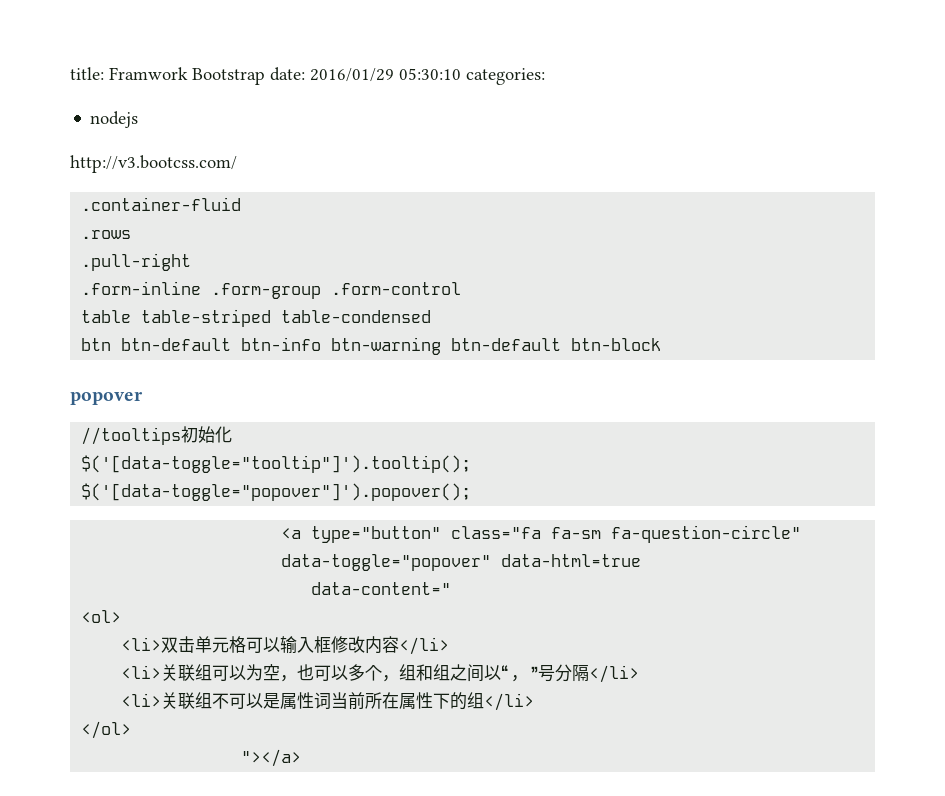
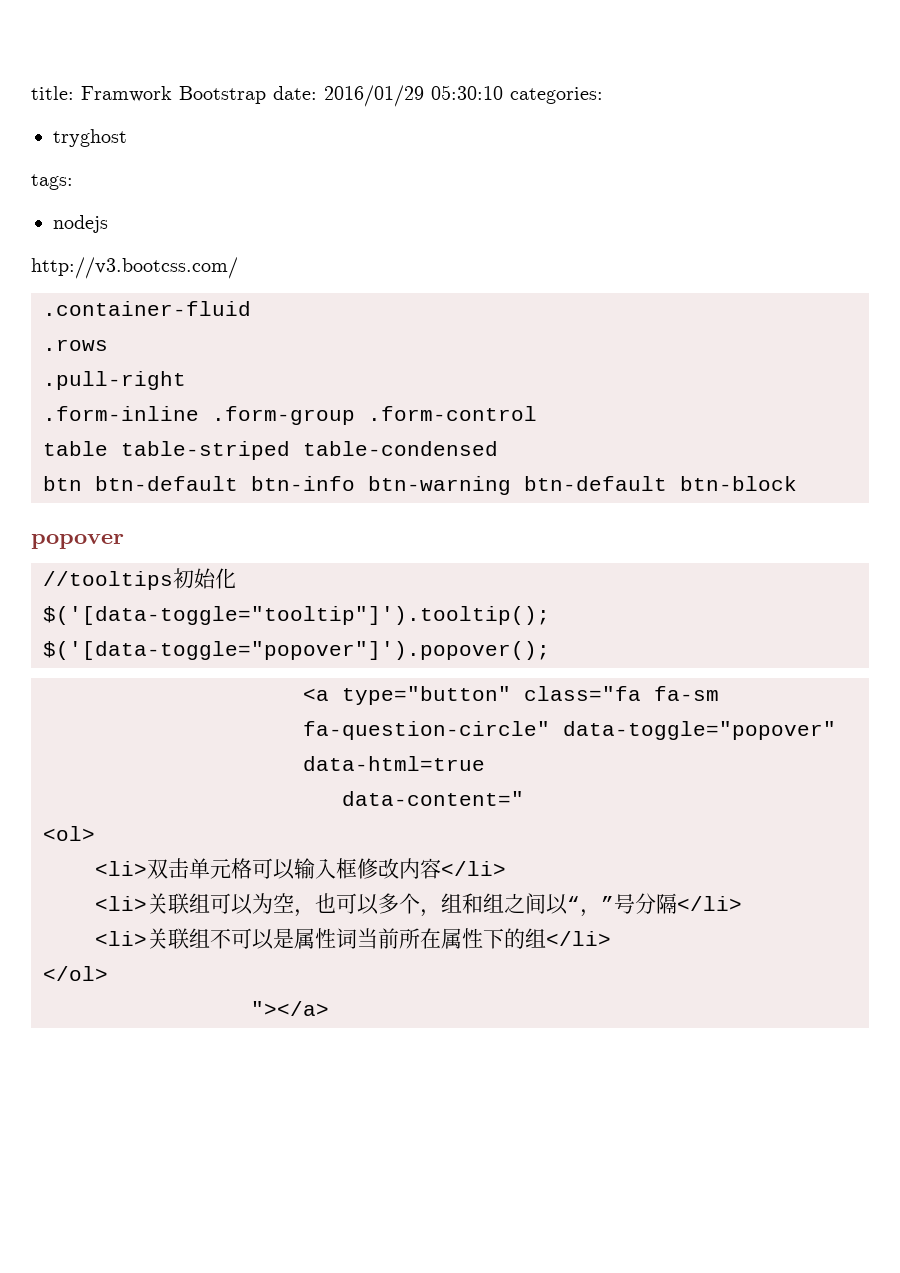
(545, 76) none -> [53,129,127,147] [31,174,73,190] // tryghost // tags:

